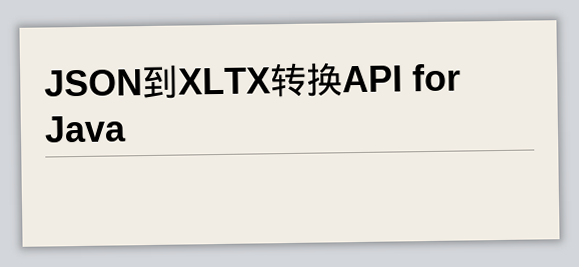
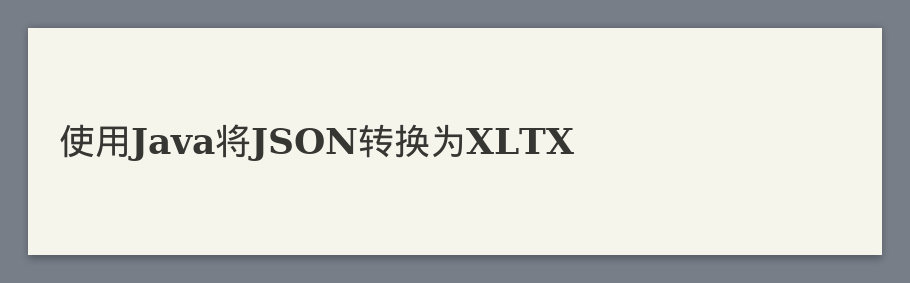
[44,62,461,100] [44,115,127,143] JSON到XLTX转换API for Java -> [59,124,574,161] 使用Java将JSON转换为XLTX

